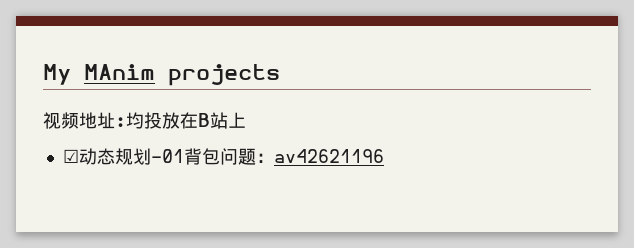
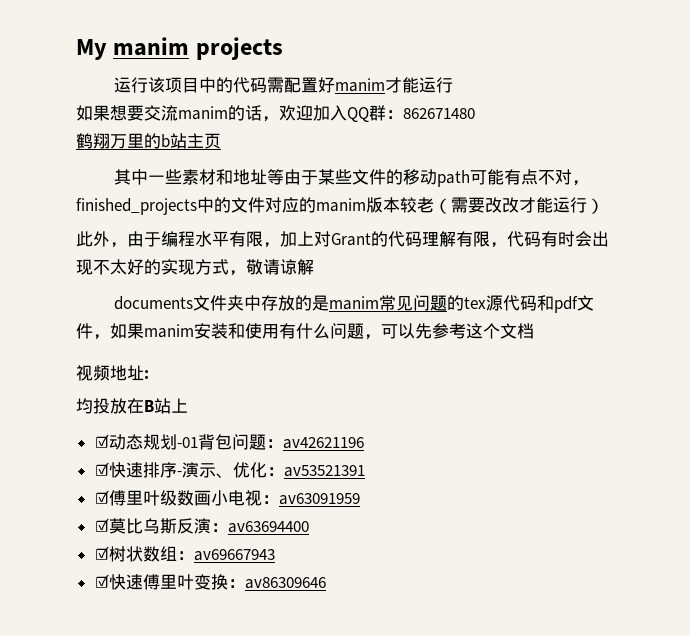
[84,64,155,80] MAnim -> [113,37,190,56] manim
(280, 75) none -> [113,77,453,93] [76,105,475,122] [76,133,221,149] [113,169,589,187] [76,197,604,215] [76,231,609,248] [76,259,314,276] [113,295,594,313] [76,323,534,340] // 运行该项目中的代码需配置好manim才能运行 // 如果想要交流manim的话，欢迎加入QQ群：862671480 // 鹤翔万里的b站主页 // 其中一些素材和地址等由于某些文件的移动path可能有点不对，finished_projects中的文件对应的manim版本较老（需要改改才能运行） // 此外，由于编程水平有限，加上对Grant的代码理解有限，代码有时会出现不太好的实现方式，敬请谅解 // documents文件夹中存放的是manim常见问题的tex源代码和pdf文件，如果manim安装和使用有什么问题，可以先参考这个文档
(126, 122) none -> (149, 374) //
(384, 156) none -> [94,462,365,478] [94,490,360,506] [94,518,309,534] [94,546,275,562] [94,574,326,590] // ☑快速排序-演示、优化：av53521391 // ☑傅里叶级数画小电视：av63091959 // ☑莫比乌斯反演：av63694400 // ☑树状数组：av69667943 // ☑快速傅里叶变换：av86309646

